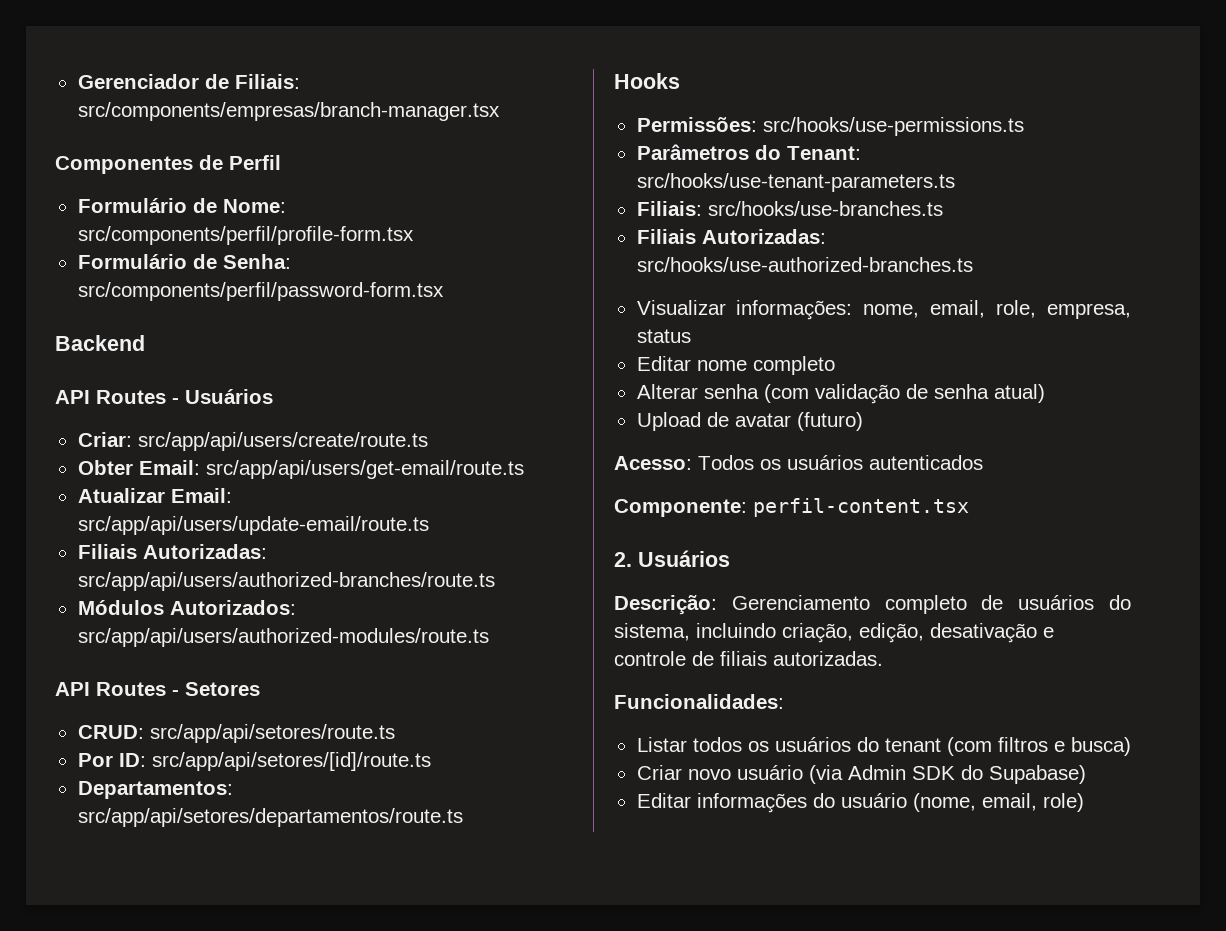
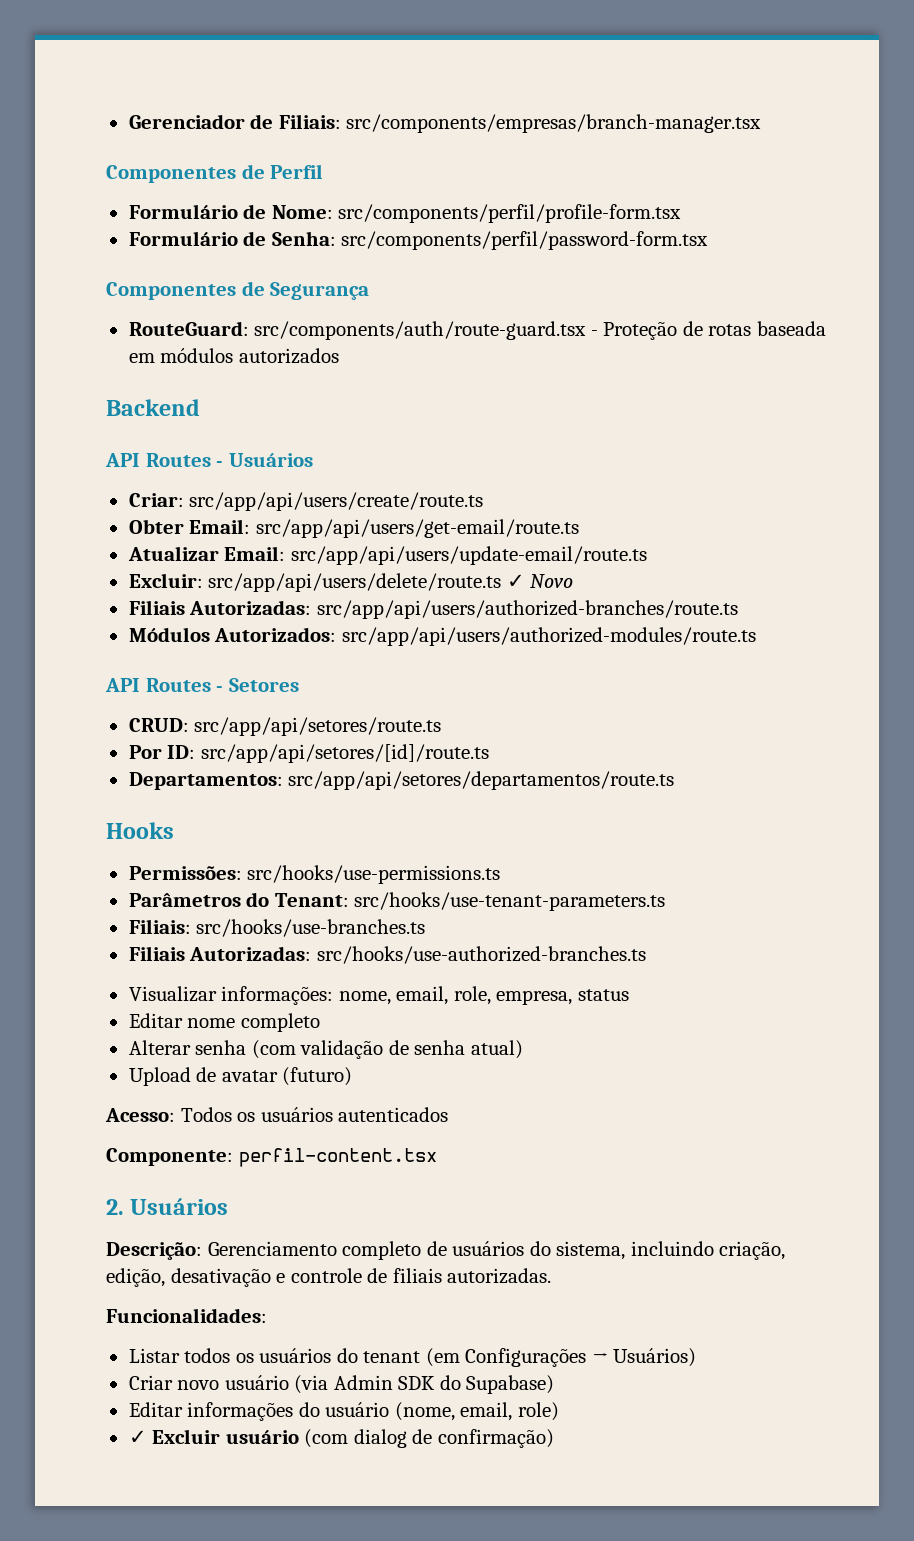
(444, 291) none -> [106,281,370,300] [128,321,826,340] [128,348,339,364] // Componentes de Segurança // RouteGuard: src/components/auth/route-guard.tsx - Proteção de rotas baseada em módulos autorizados
(429, 525) none -> [128,573,574,592] // Excluir: src/app/api/users/delete/route.ts ✓ Novo
[946,737,1131,756] (com filtros e busca) -> [425,1348,697,1367] (em Configurações → Usuários)
(1084, 802) none -> [128,1429,554,1448] // ✓ Excluir usuário (com dialog de confirmação)

